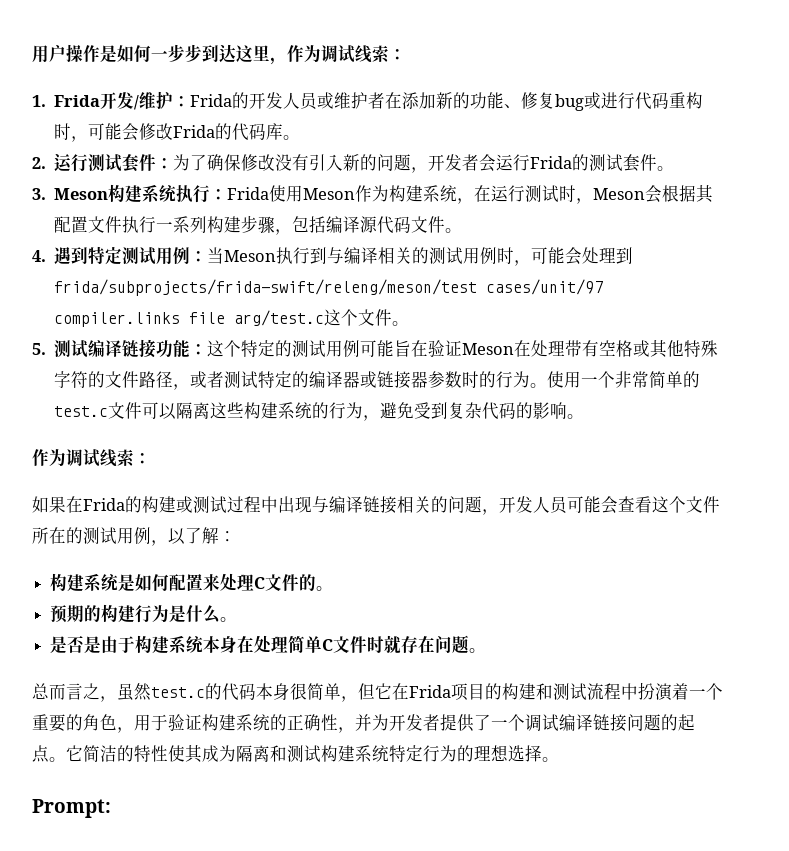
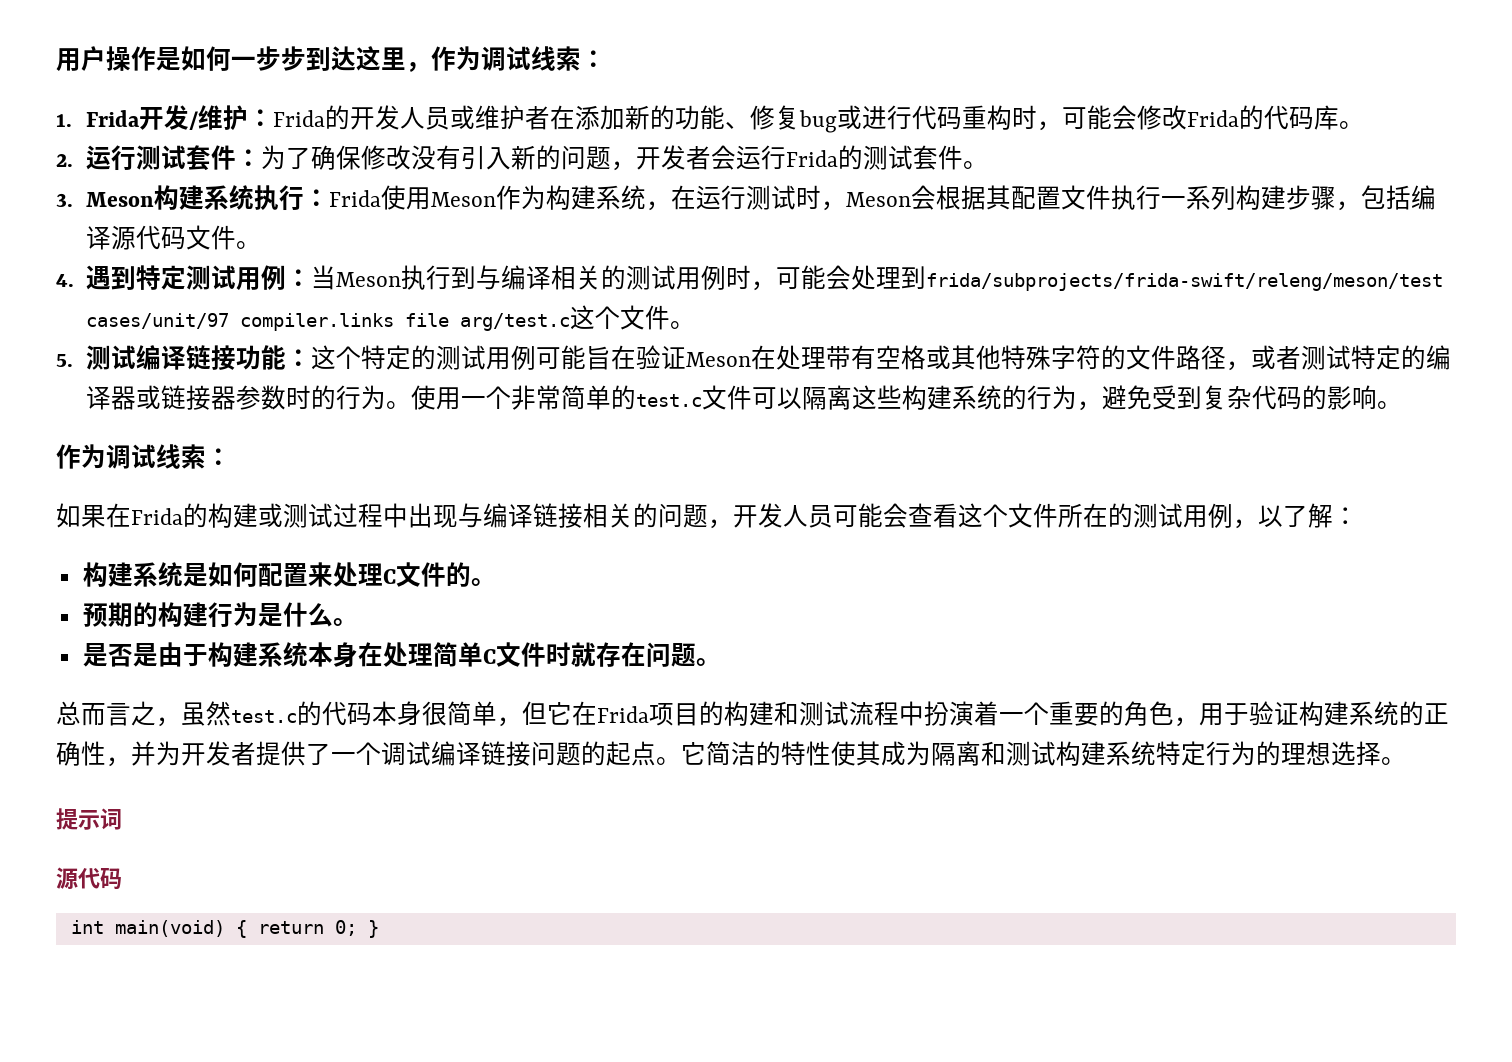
[32,799,111,818] Prompt: -> [56,808,122,830] [56,867,122,890] [70,920,379,938] 提示词 // 源代码 // int main(void) { return 0; }

